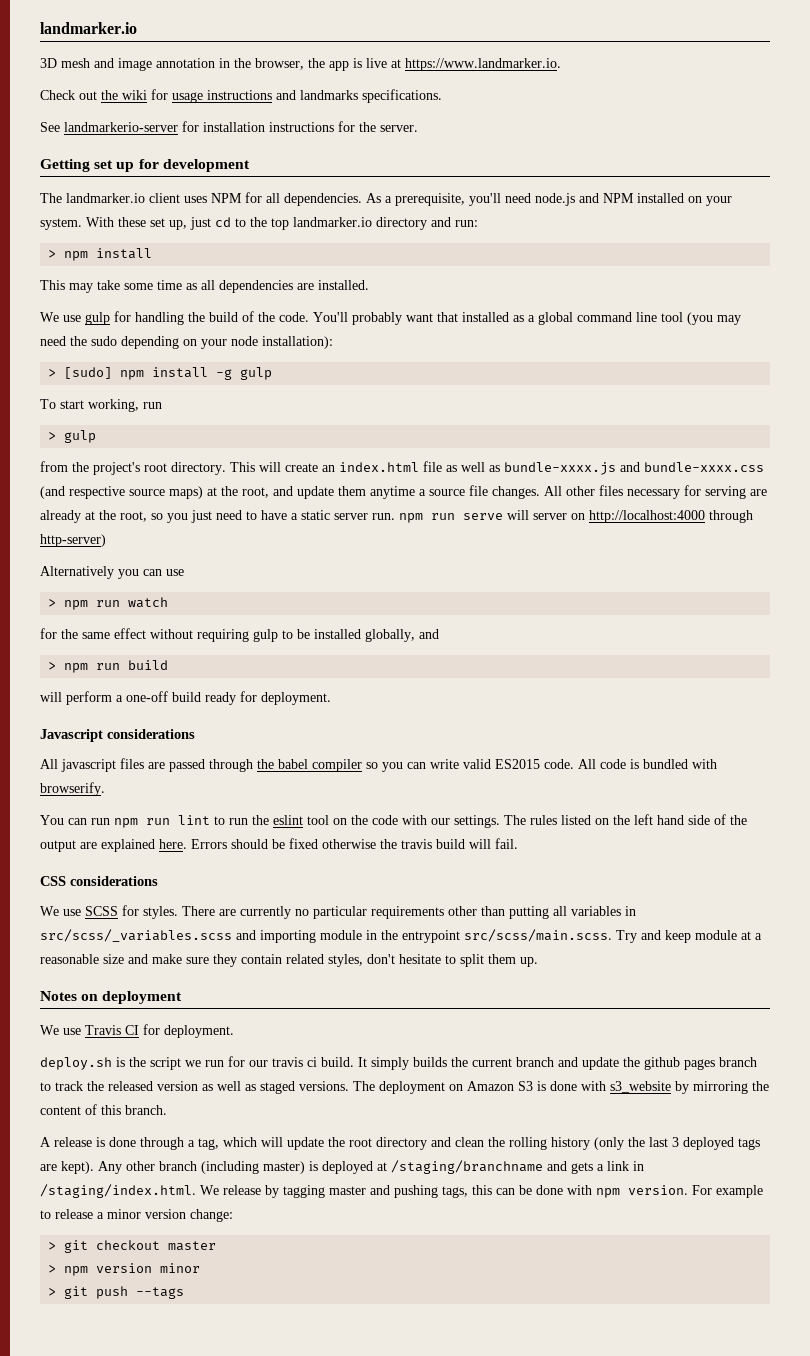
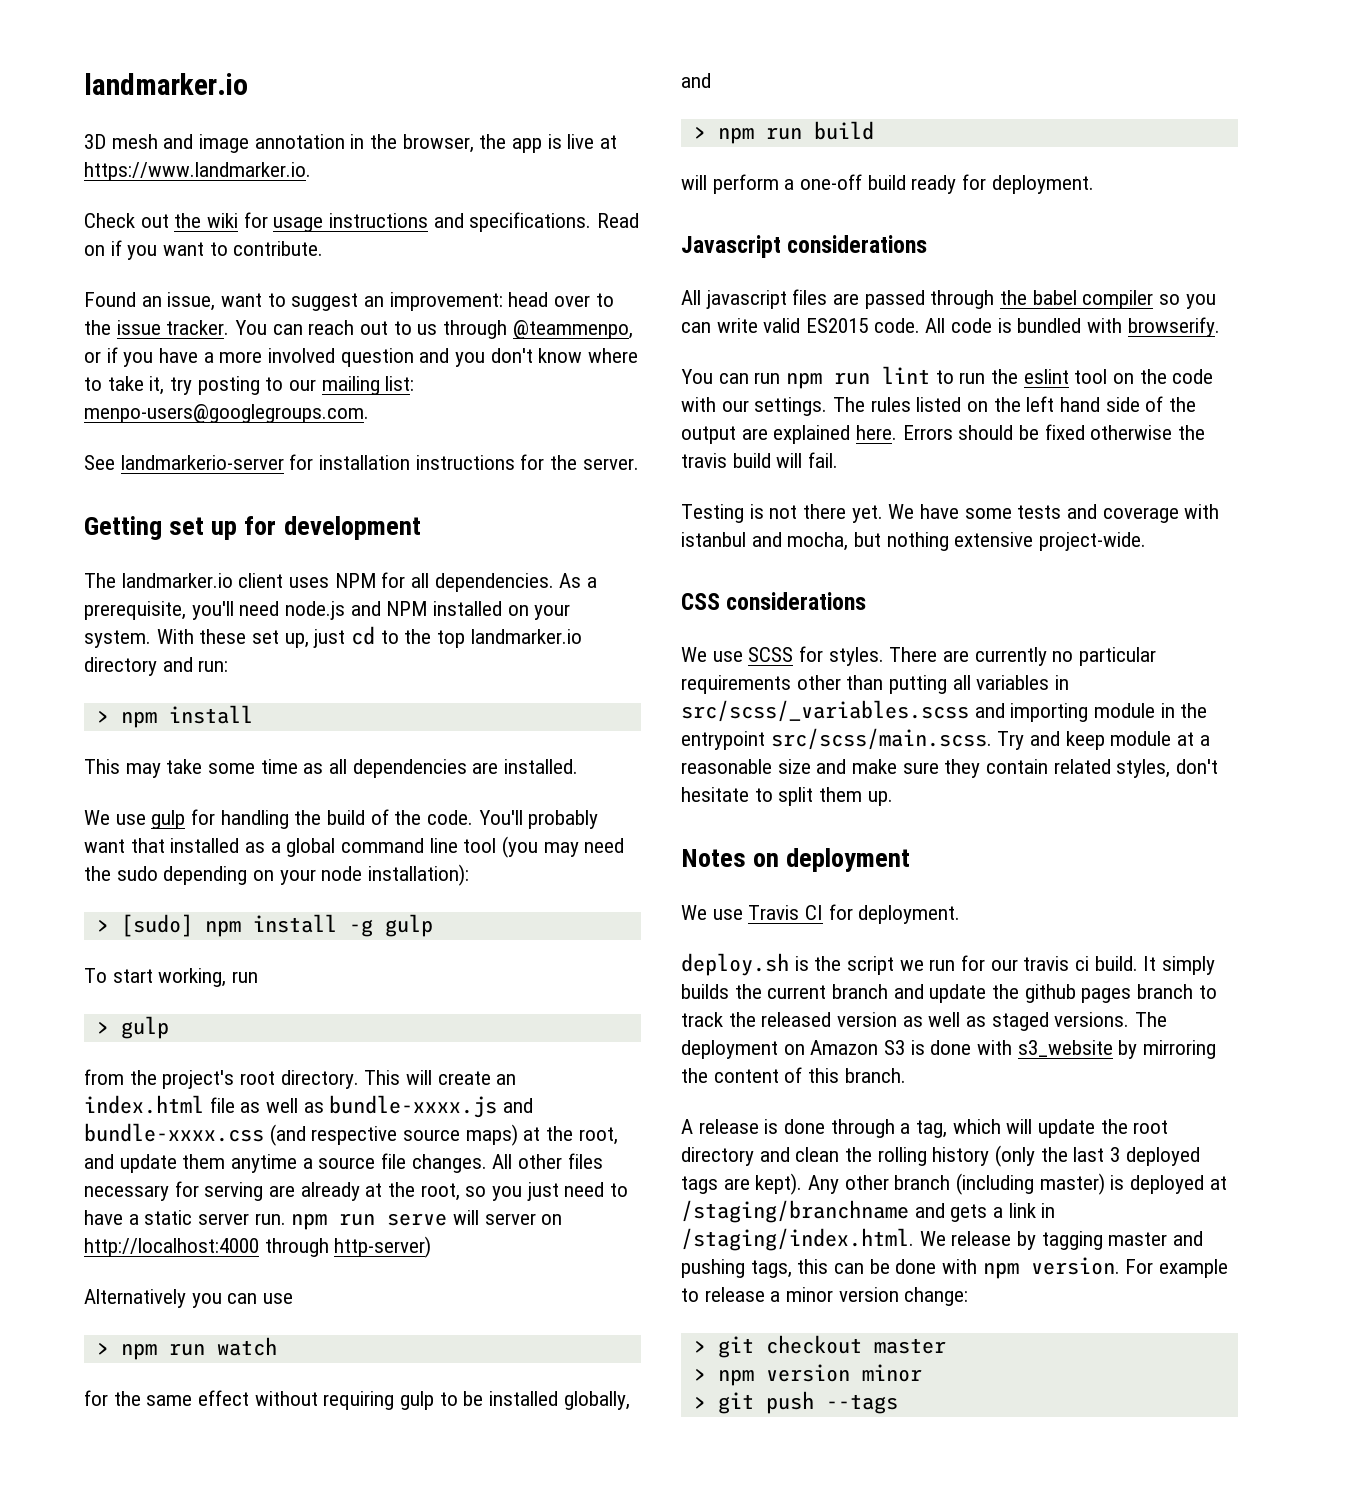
[300,90,358,100] landmarks -> (464, 220) none
(442, 96) none -> [597,213,640,228] [84,240,324,260] [84,292,614,311] [84,320,633,339] [84,347,639,367] [84,376,415,395] [84,404,369,423] Read on if you want to contribute. // Found an issue, want to suggest an improvement: head over to the issue tracker. You can reach out to us through @teammenpo, or if you have a more involved question and you don't know where to take it, try posting to our mailing list: menpo-users@googlegroups.com.
(518, 843) none -> [681,504,1220,523] [681,532,1147,551] // Testing is not there yet. We have some tests and coverage with istanbul and mocha, but nothing extensive project-wide.

